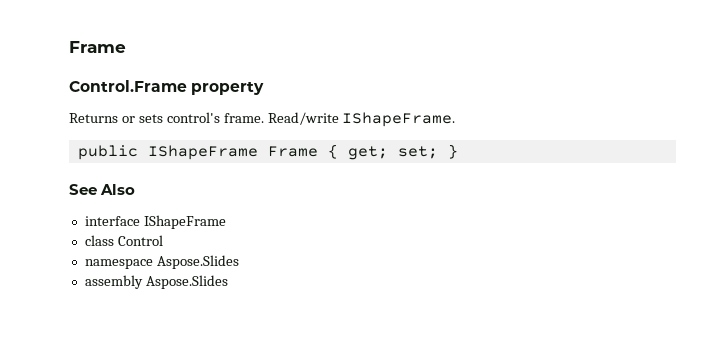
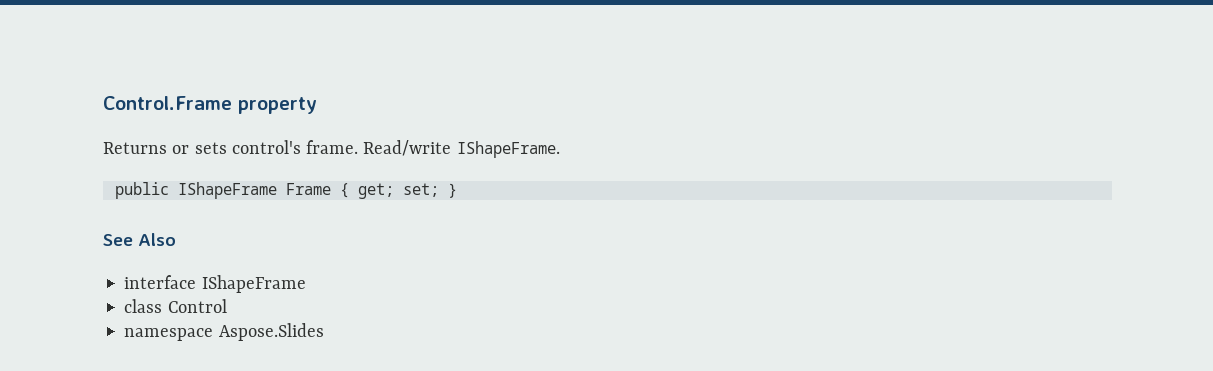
[69,41,126,53] Frame // -> (103, 103) none
[84,275,228,289] // assembly Aspose.Slides -> (324, 332) none

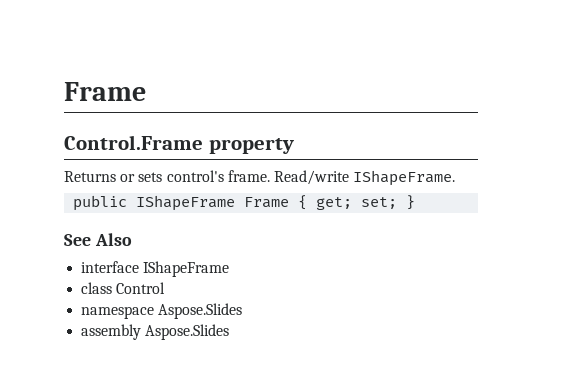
(103, 103) none -> [64,82,146,101] Frame //
(324, 332) none -> [81,324,230,340] // assembly Aspose.Slides

